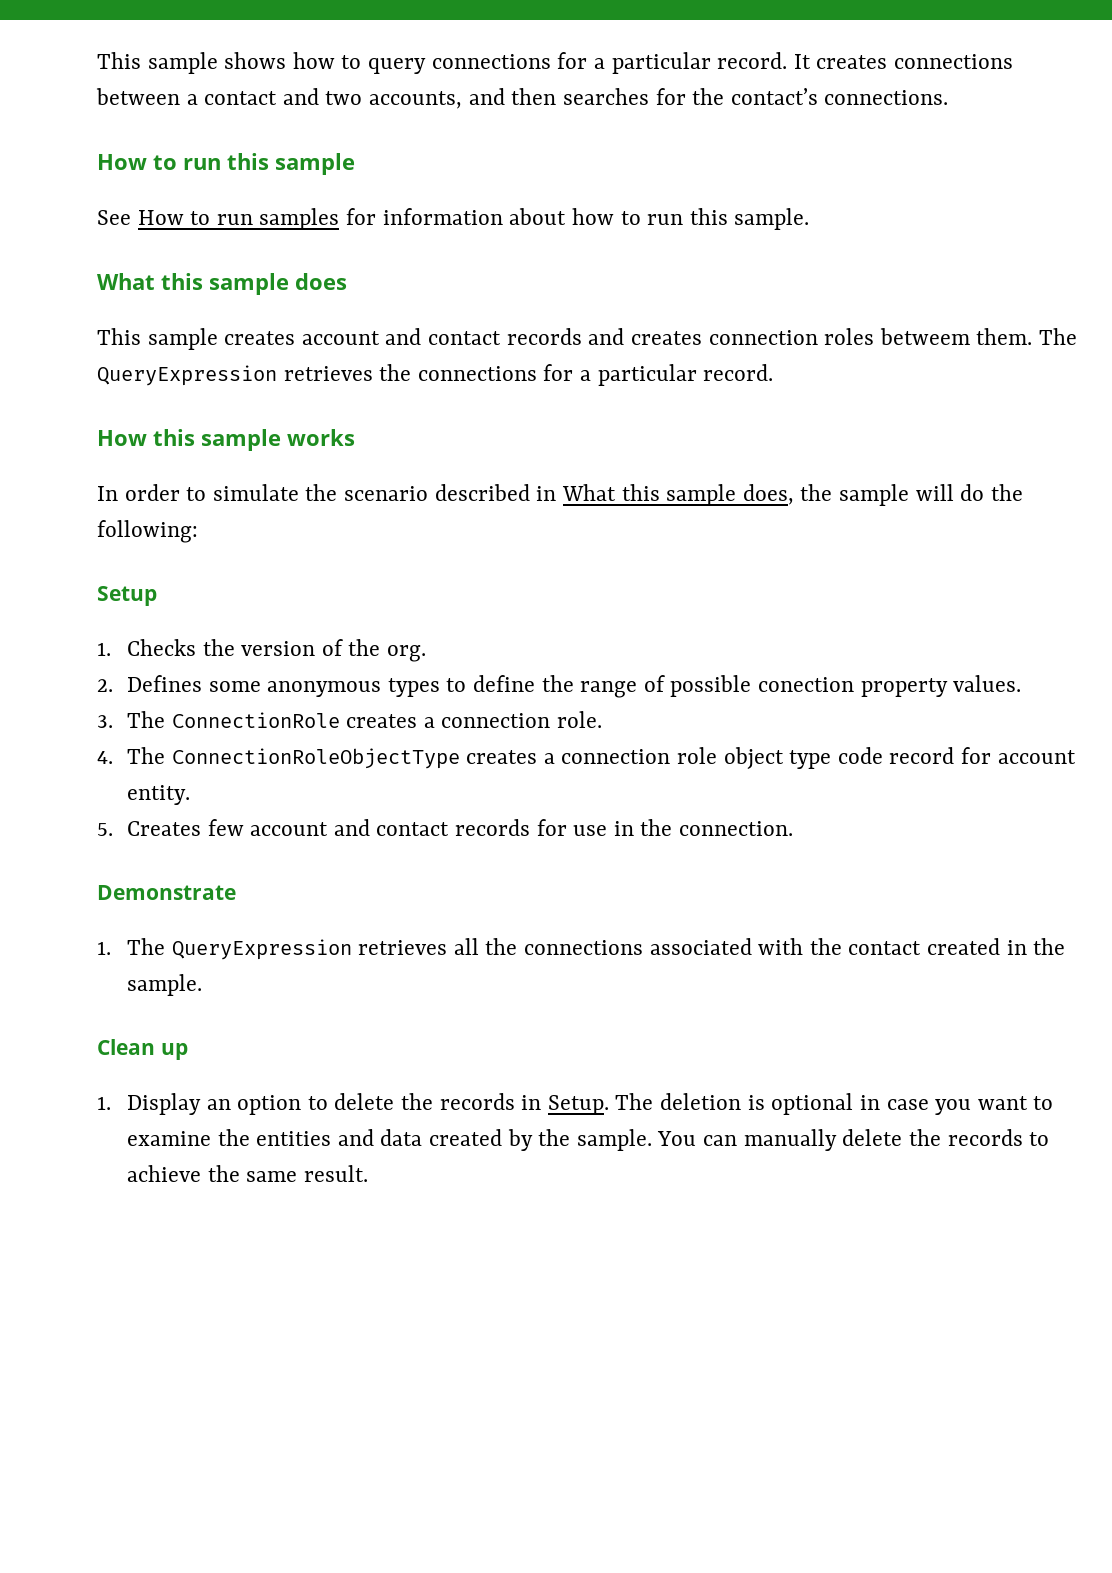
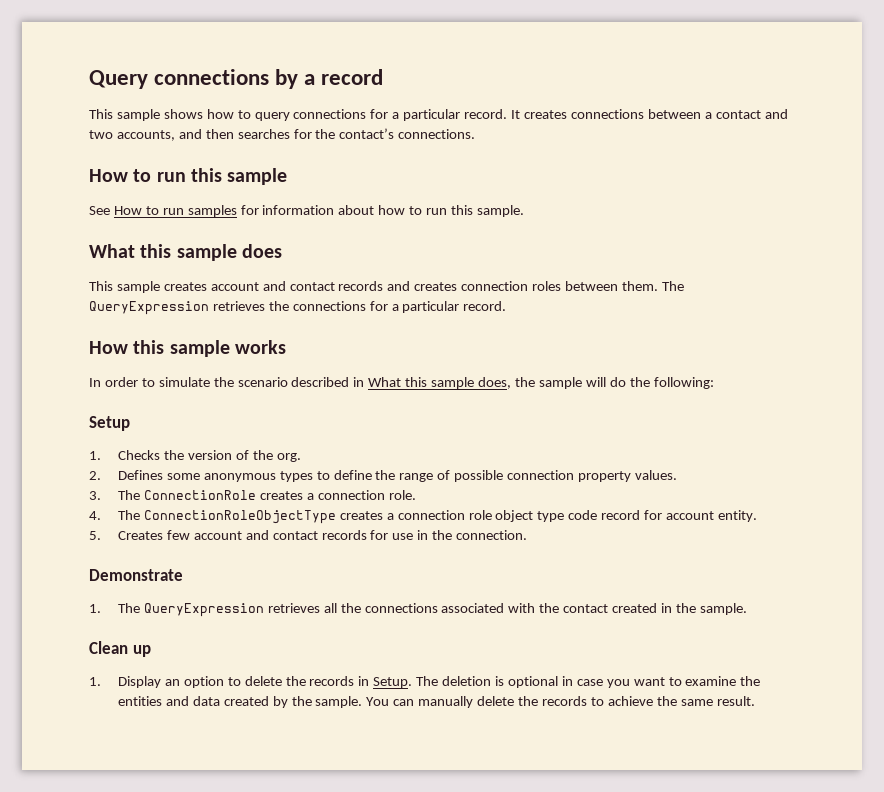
(97, 60) none -> [89,69,384,89] Query connections by a record //
[879,328,970,345] betweem -> [565,281,619,291] between
[758,677,855,692] conection -> [507,470,575,480] connection

